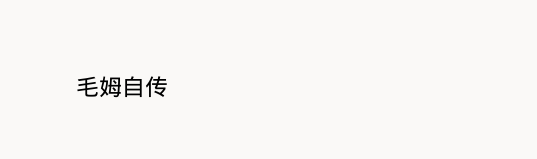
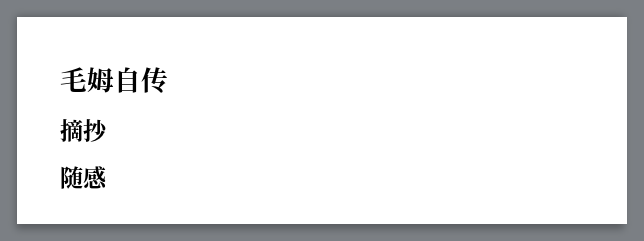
(168, 87) none -> [60,119,108,142] [60,166,108,190] // 摘抄 // 随感

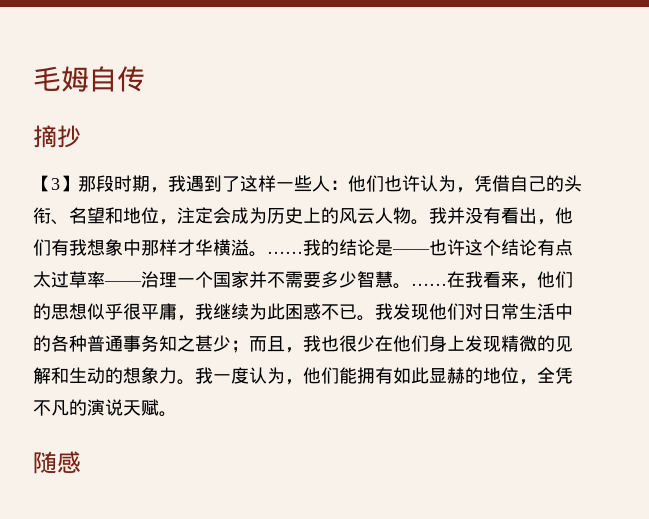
(108, 130) none -> [33,175,582,193] [33,207,573,225] [33,239,573,257] [33,271,573,289] [33,303,573,321] [33,335,573,353] [33,367,573,385] [33,399,177,417] // 【3】那段时期，我遇到了这样一些人：他们也许认为，凭借自己的头衔、名望和地位，注定会成为历史上的风云人物。我并没有看出，他们有我想象中那样才华横溢。……我的结论是——也许这个结论有点太过草率——治理一个国家并不需要多少智慧。……在我看来，他们的思想似乎很平庸，我继续为此困惑不已。我发现他们对日常生活中的各种普通事务知之甚少；而且，我也很少在他们身上发现精微的见解和生动的想象力。我一度认为，他们能拥有如此显赫的地位，全凭不凡的演说天赋。

